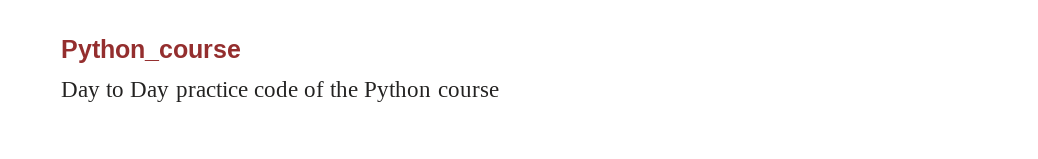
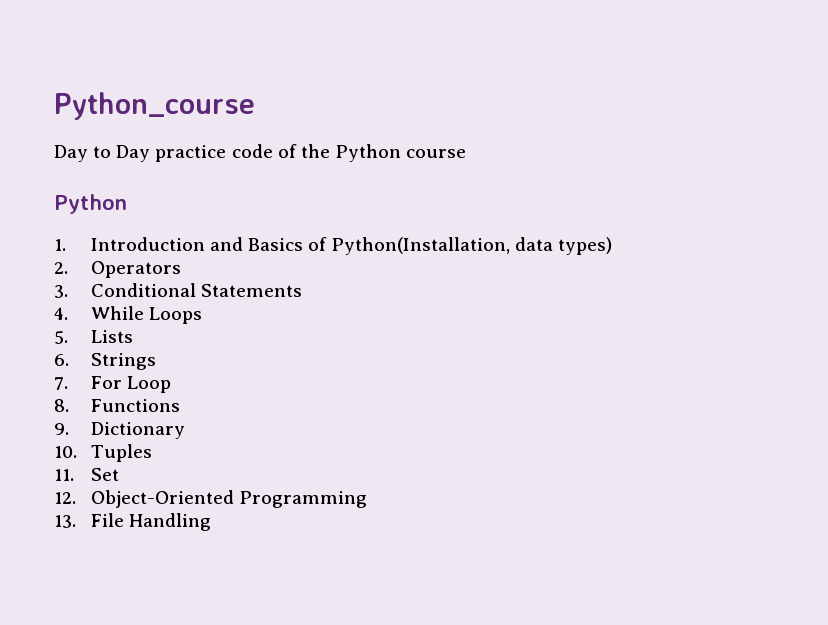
(499, 91) none -> [54,194,127,214] [54,237,613,255] [54,261,181,278] [54,283,302,298] [54,306,202,324] [54,330,133,344] [54,353,156,370] [54,376,171,393] [54,399,180,412] [54,422,185,439] [54,444,152,462] [54,468,119,481] [54,490,367,508] [54,513,211,531] // Python // 1. Introduction and Basics of Python(Installation, data types) // 2. Operators // 3. Conditional Statements // 4. While Loops // 5. Lists // 6. Strings // 7. For Loop // 8. Functions // 9. Dictionary // 10. Tuples // 11. Set // 12. Object-Oriented Programming // 13. File Handling

